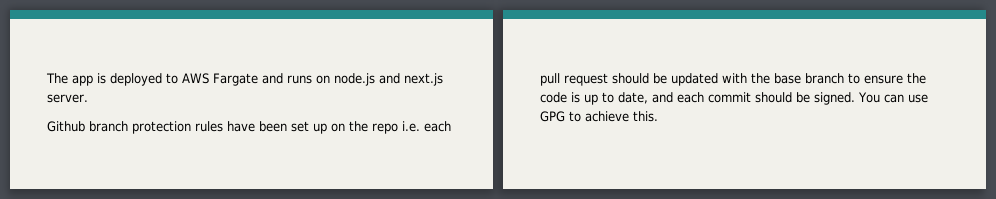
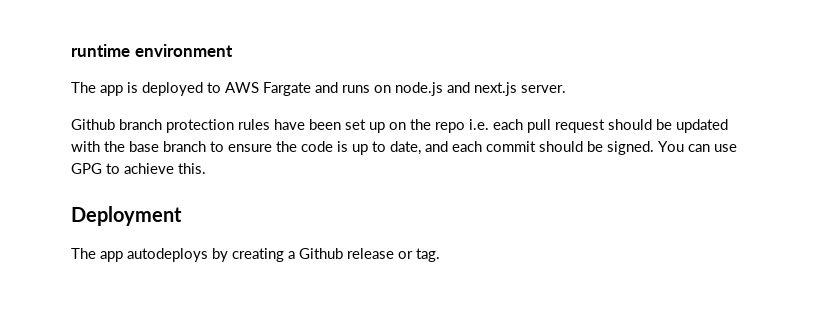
(46, 78) none -> [71,44,233,57] runtime environment //
(658, 116) none -> [71,206,182,226] [71,248,440,262] // Deployment // The app autodeploys by creating a Github release or tag.

